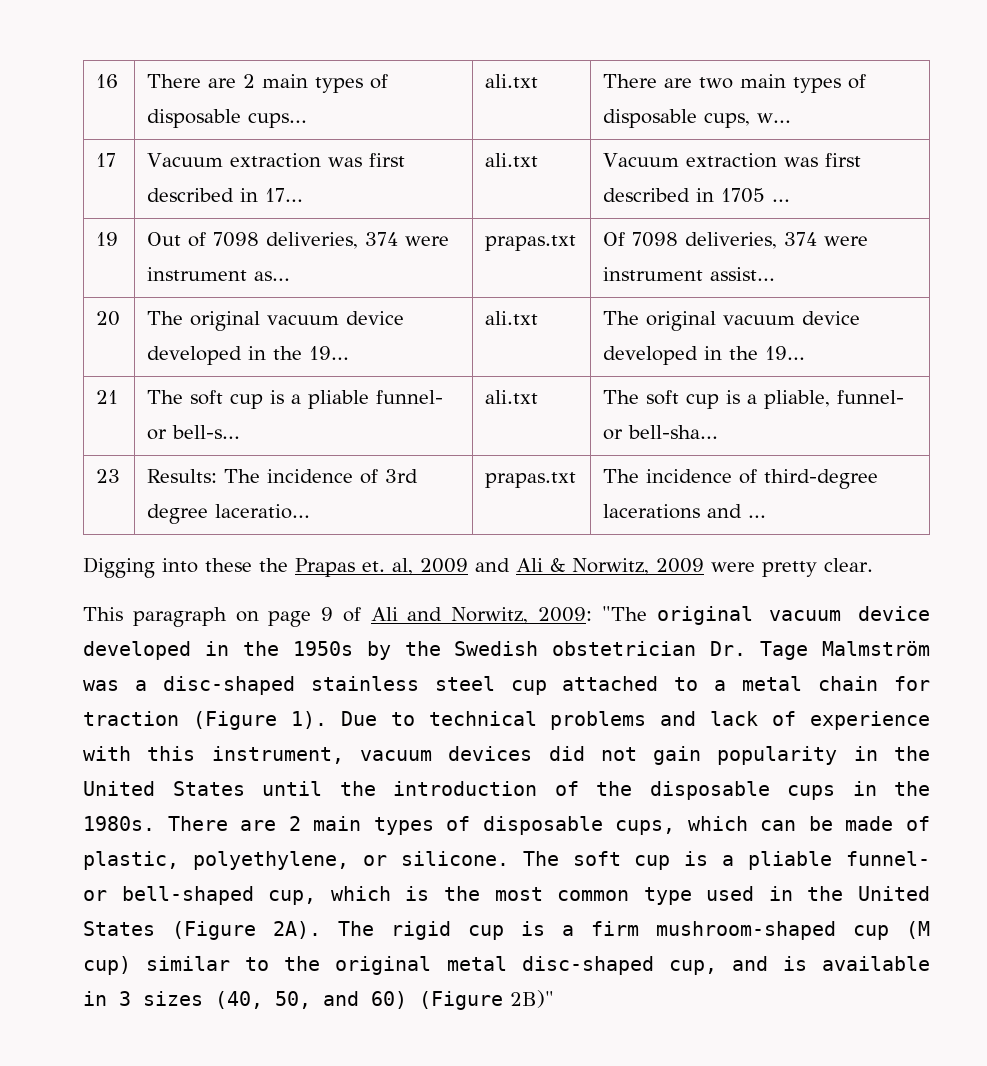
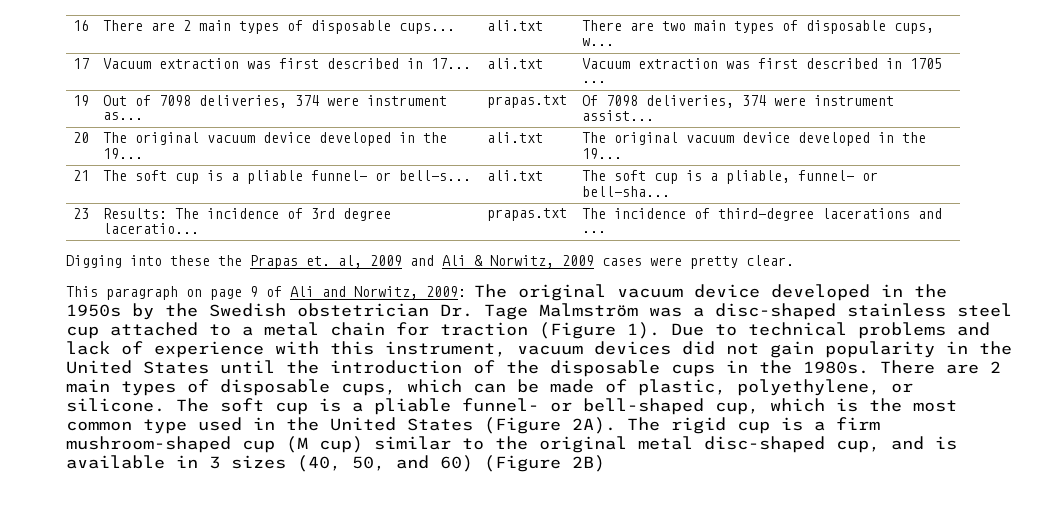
(704, 565) none -> [602,258,642,266] cases
[601,606,647,621] "The -> [474,284,507,298] The
[510,990,554,1008] 2B)" -> [572,455,605,472] 2B)

